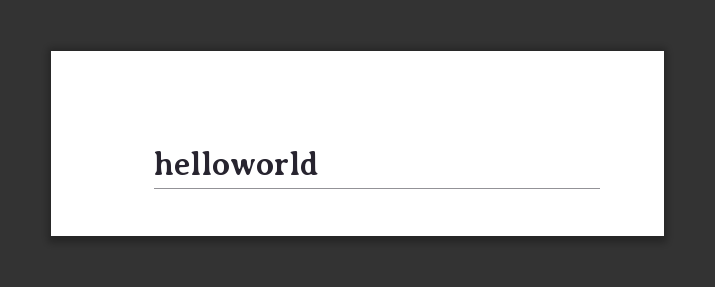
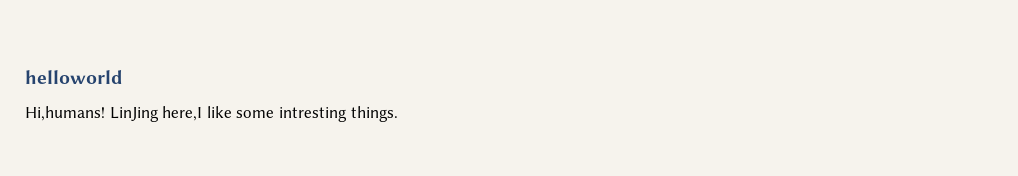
(319, 163) none -> [25,106,398,122] // Hi,humans! LinJing here,I like some intresting things.

